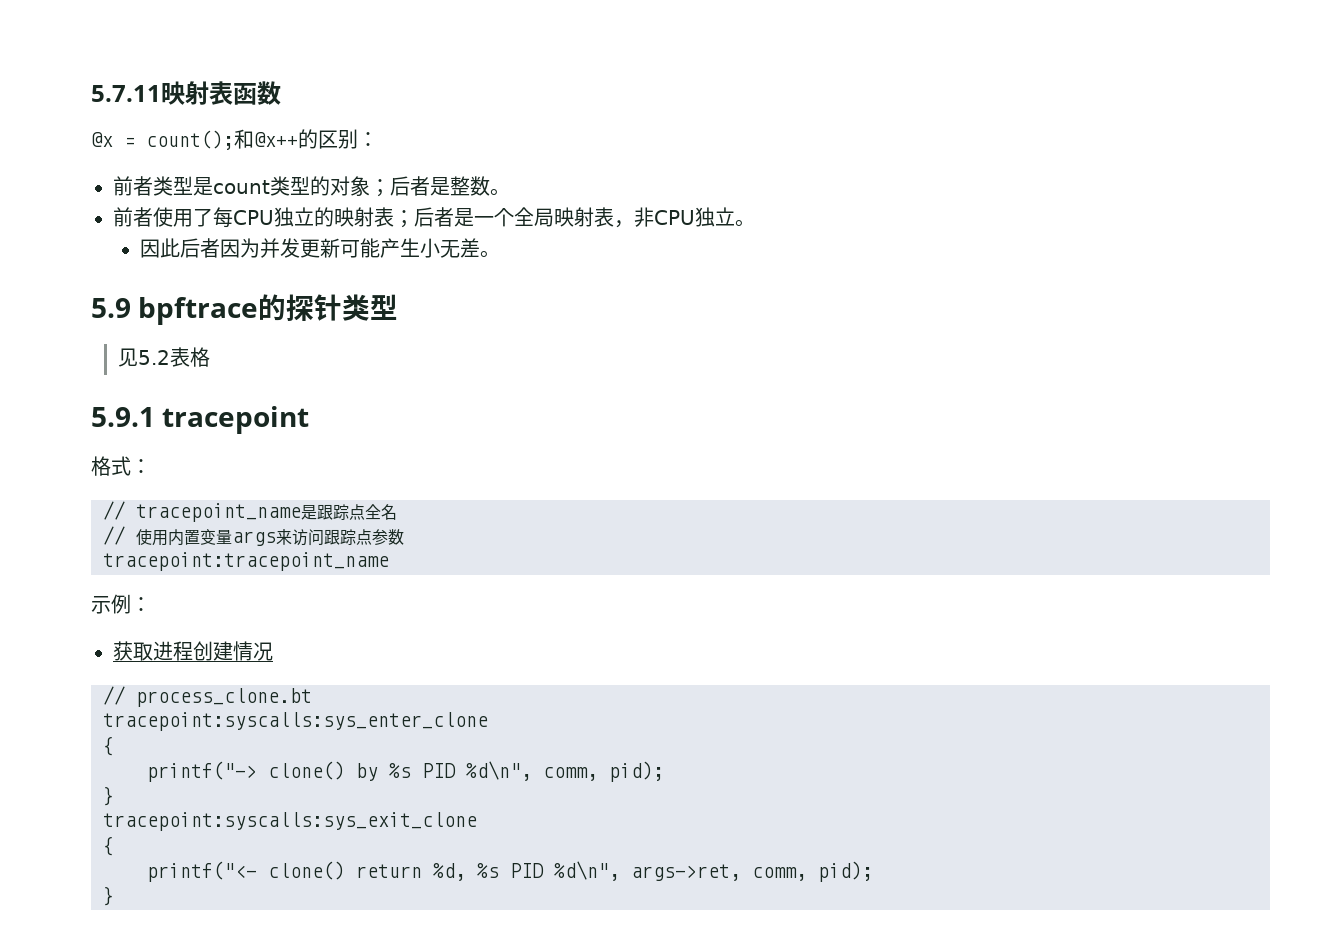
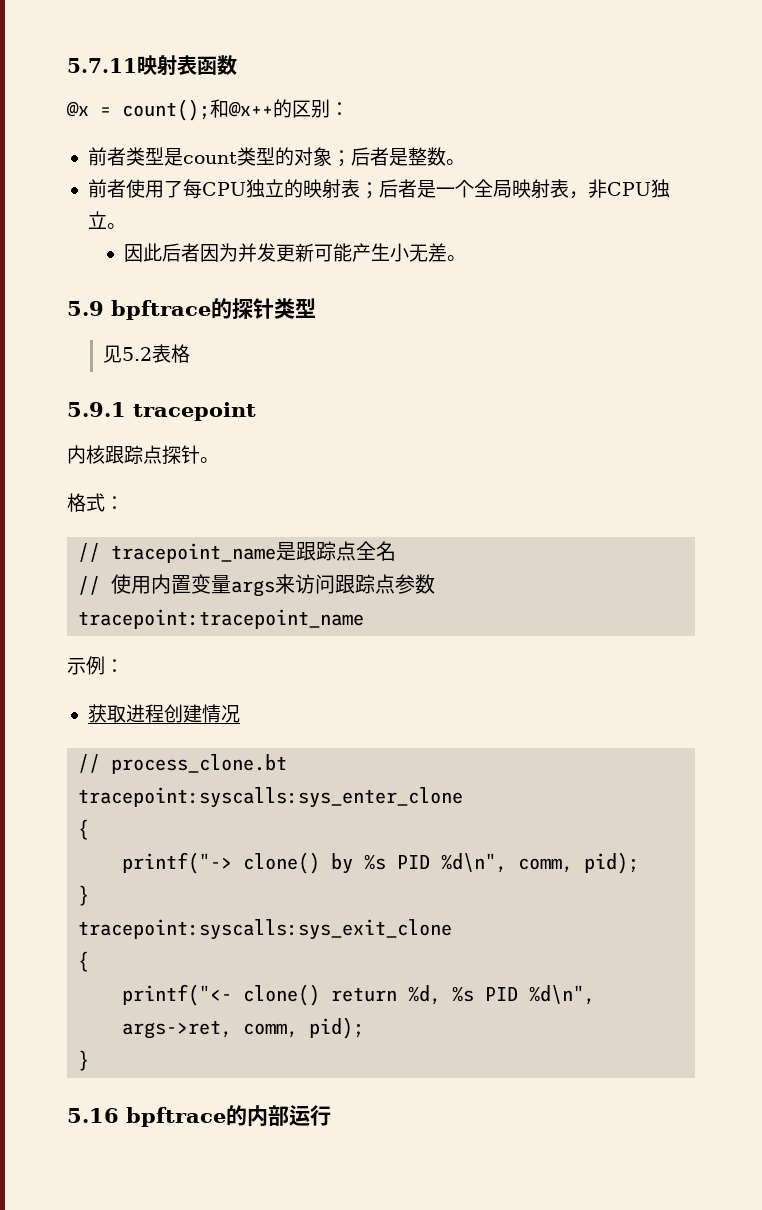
(310, 420) none -> [67,445,219,465] // 内核跟踪点探针。
(114, 896) none -> [67,1105,331,1127] // 5.16 bpftrace的内部运行

